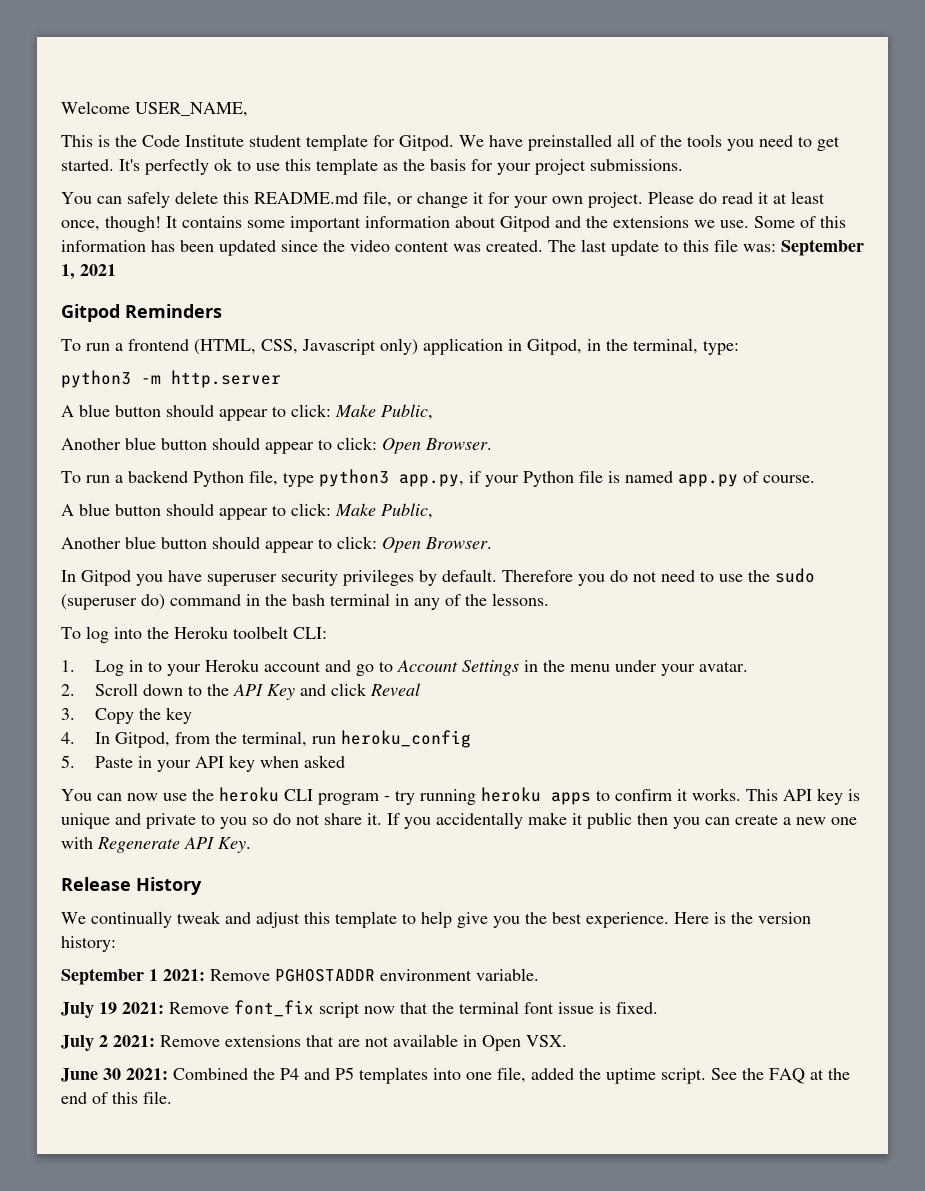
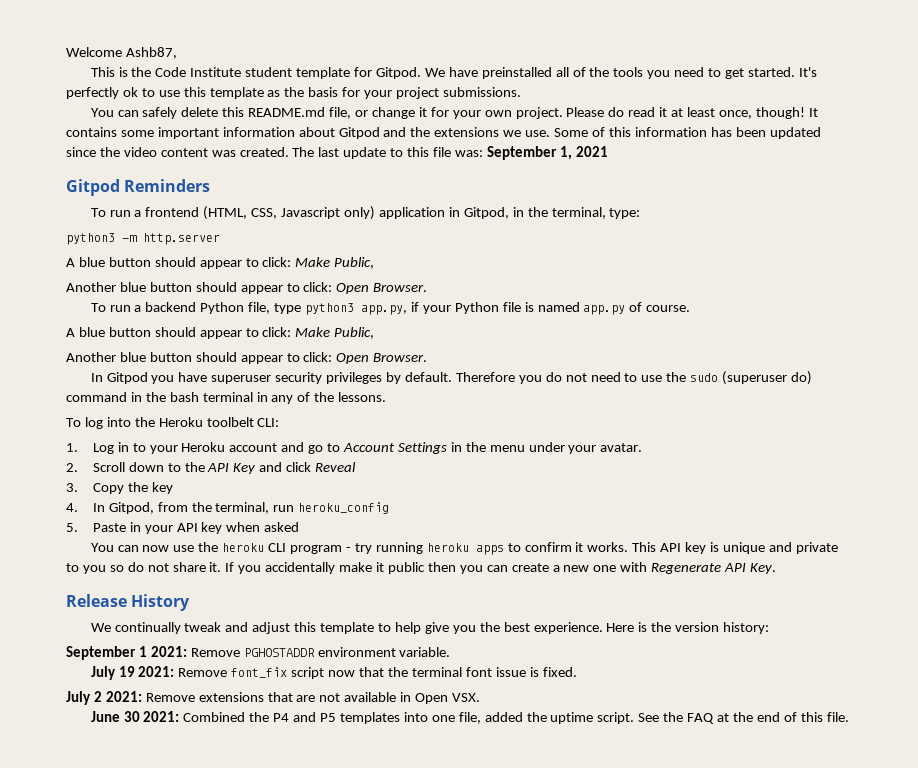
[135,102,248,117] USER_NAME, -> [125,47,177,59] Ashb87,

